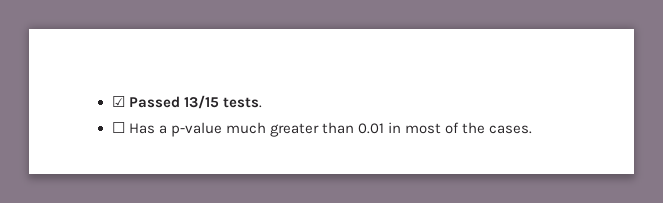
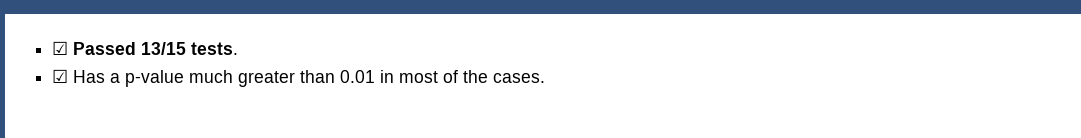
[111,122,125,133] ☐ -> [52,69,69,83] ☑

